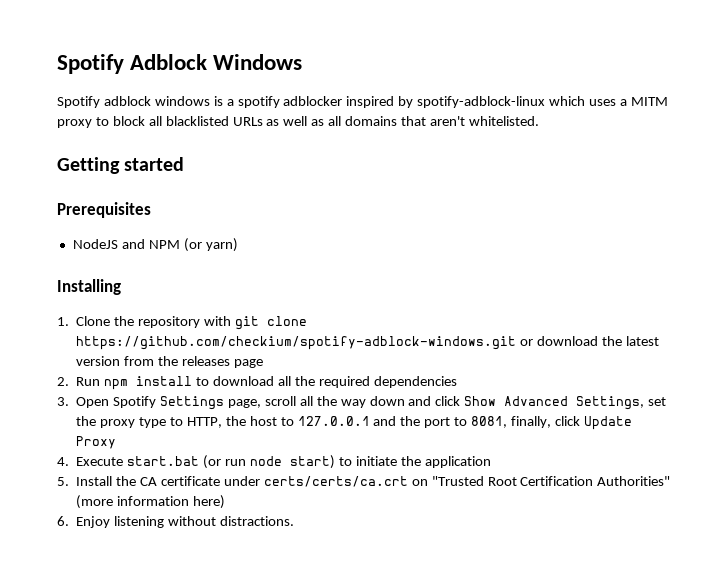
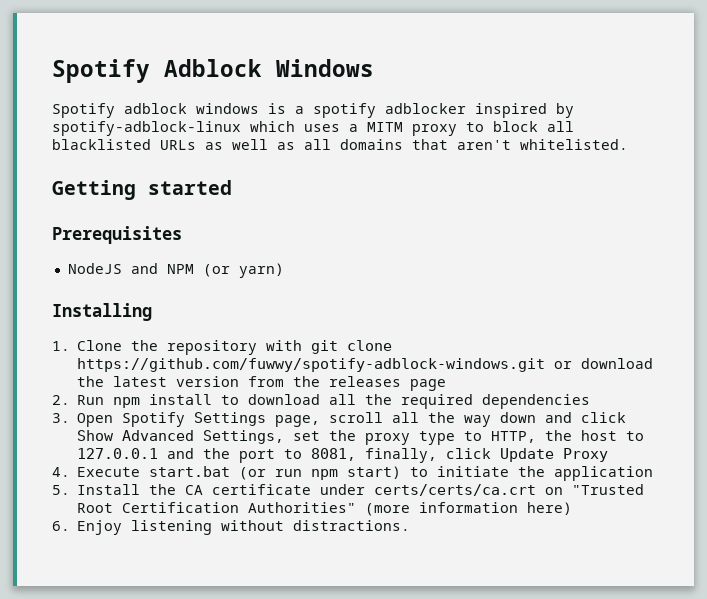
[76,336,517,350] https://github.com/checkium/spotify-adblock-windows.git -> [77,358,546,372] https://github.com/fuwwy/spotify-adblock-windows.git
[249,456,282,466] node -> [311,469,339,480] npm

